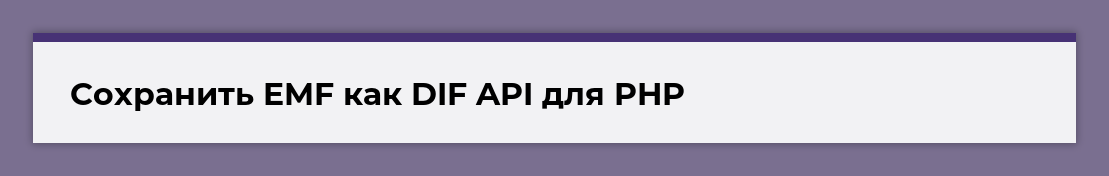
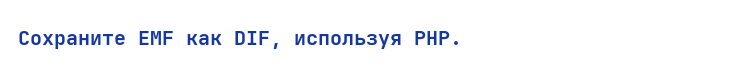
[70,83,254,111] Сохранить -> [18,31,126,49] Сохраните
[411,83,685,109] DIF API для PHP -> [234,31,462,49] DIF, используя PHP.

